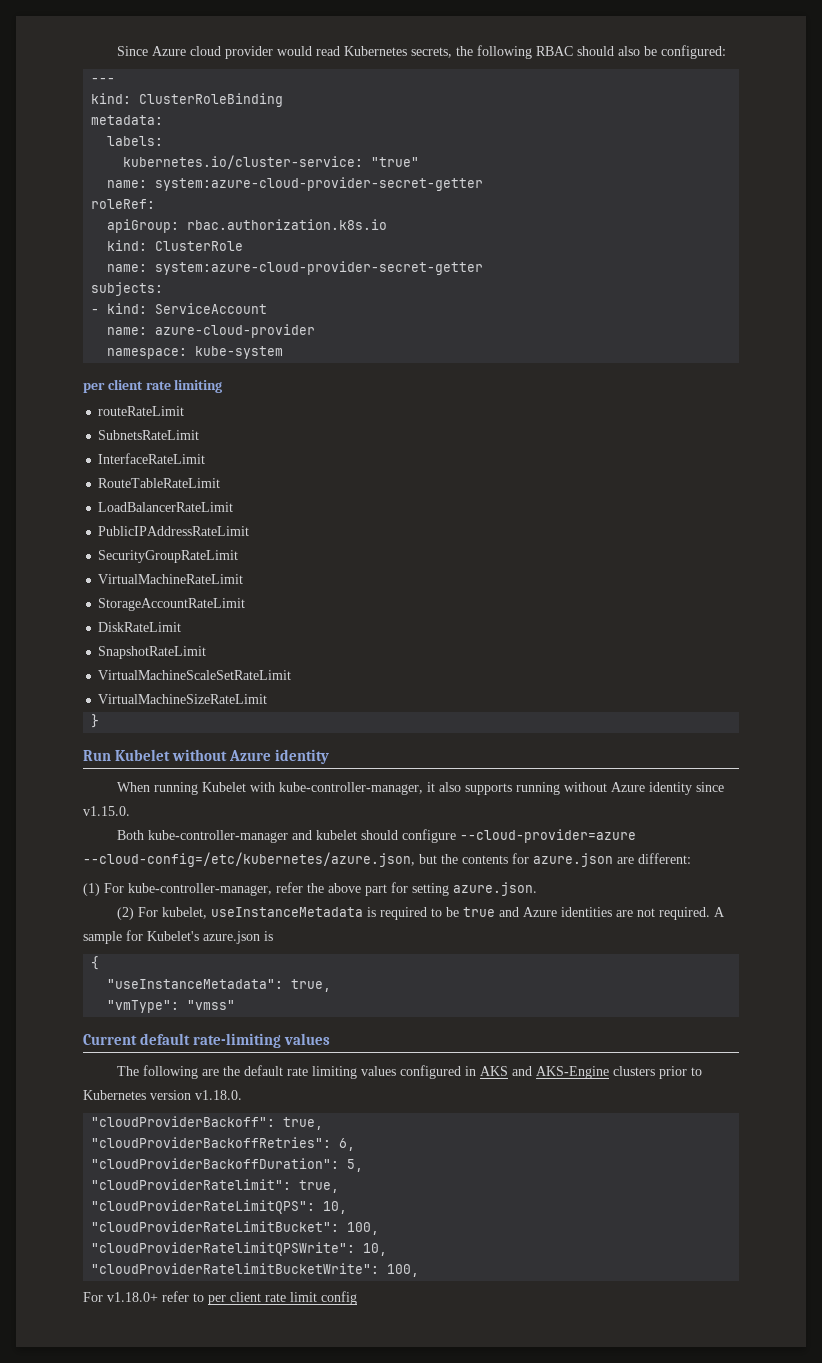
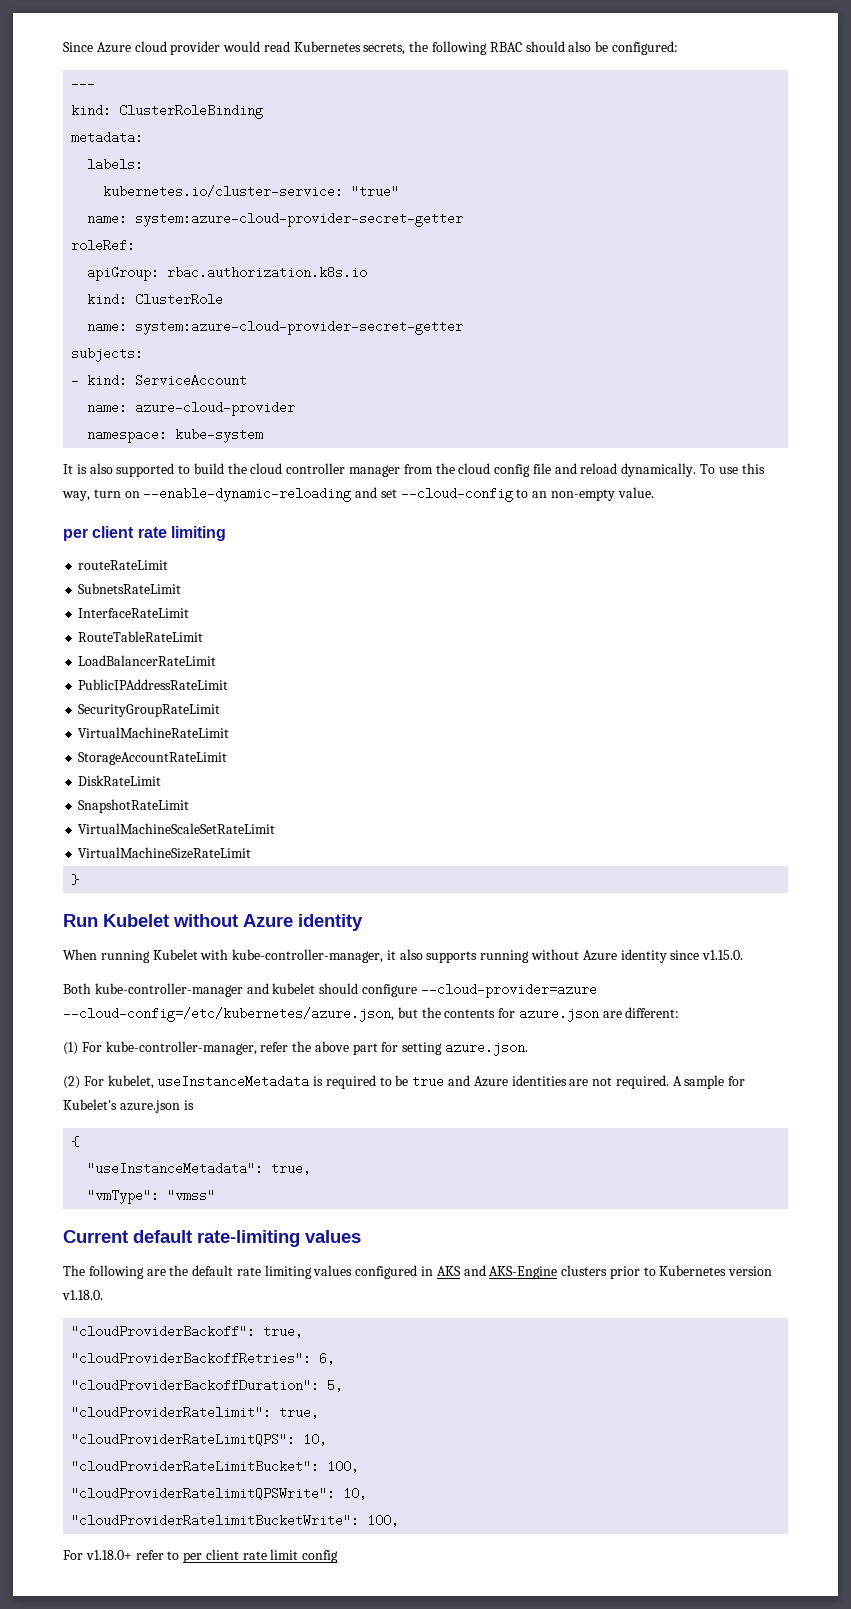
(284, 352) none -> [63,463,765,477] [62,487,654,502] // It is also supported to build the cloud controller manager from the cloud config file and reload dynamically. To use this way, turn on --enable-dynamic-reloading and set --cloud-config to an non-empty value.

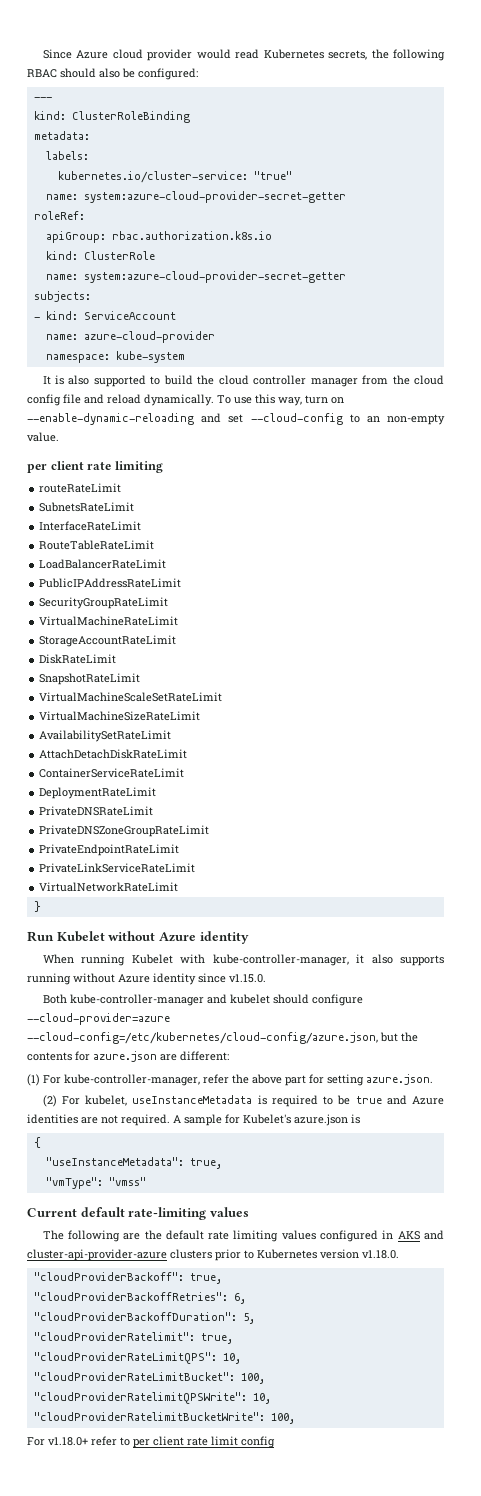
(252, 853) none -> [39,730,172,742] [39,749,188,759] [39,768,185,778] [39,787,157,799] [39,806,154,816] [39,825,210,837] [39,844,180,856] [39,863,196,873] [39,882,179,892] // AvailabilitySetRateLimit // AttachDetachDiskRateLimit // ContainerServiceRateLimit // DeploymentRateLimit // PrivateDNSRateLimit // PrivateDNSZoneGroupRateLimit // PrivateEndpointRateLimit // PrivateLinkServiceRateLimit // VirtualNetworkRateLimit
[63,1007,394,1022] --cloud-config=/etc/kubernetes/azure.json, -> [27,1032,378,1044] --cloud-config=/etc/kubernetes/cloud-config/azure.json,
[489,1266,558,1279] AKS-Engine -> [27,1249,167,1261] cluster-api-provider-azure

